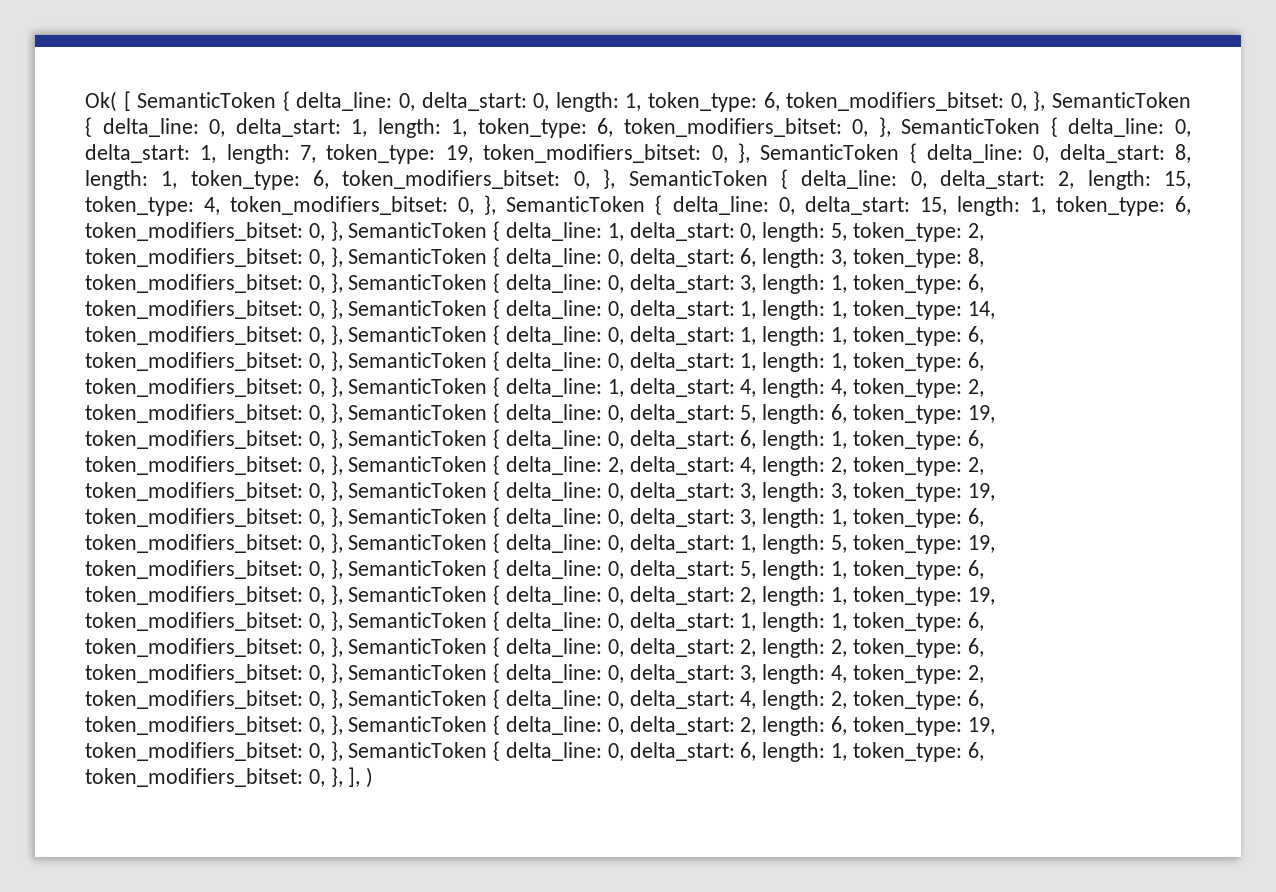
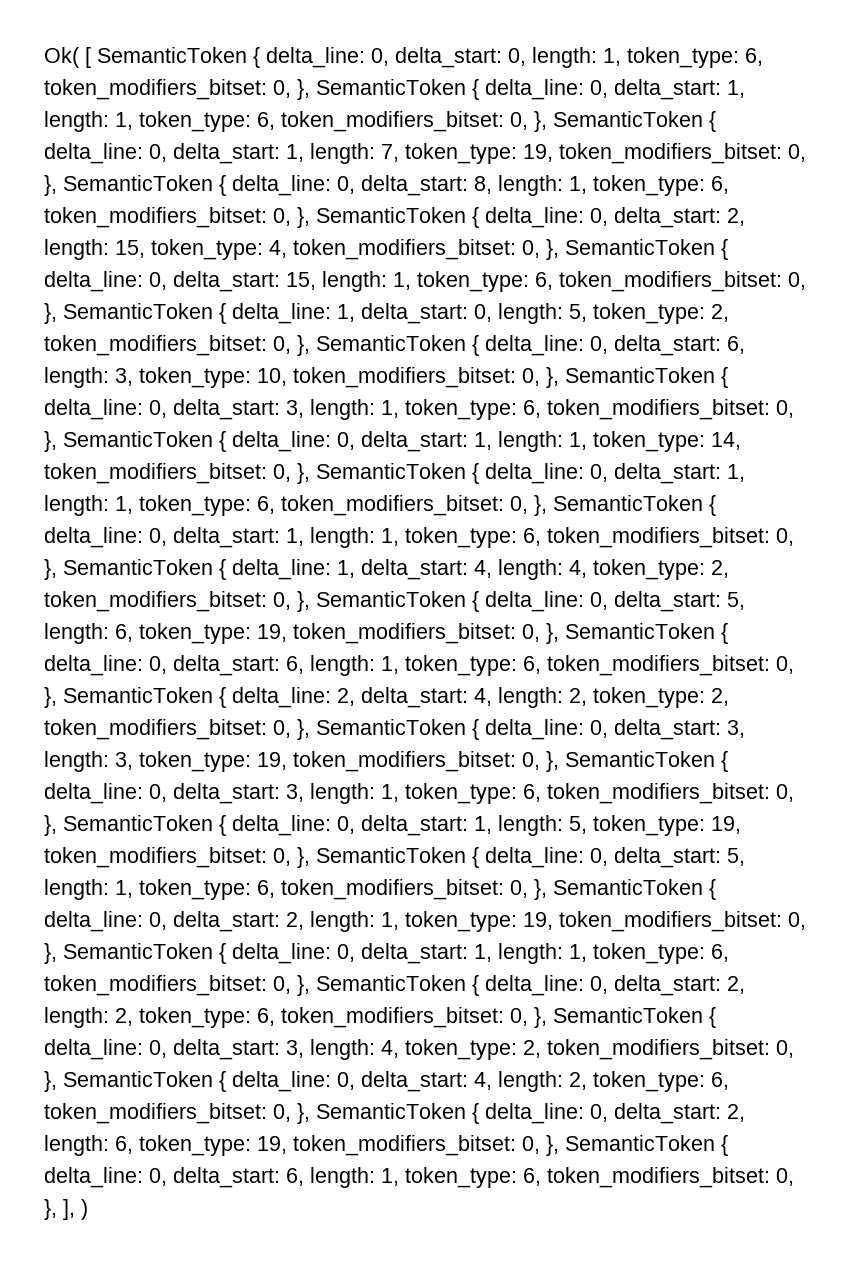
[967,248,984,267] 8, -> [257,368,287,386] 10,

